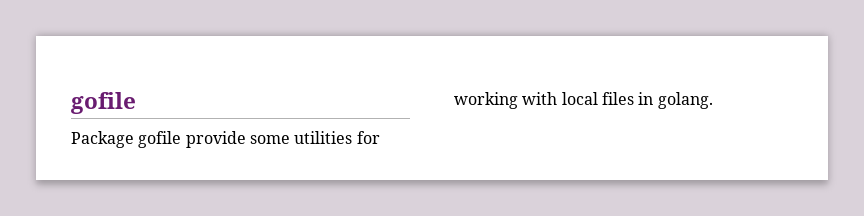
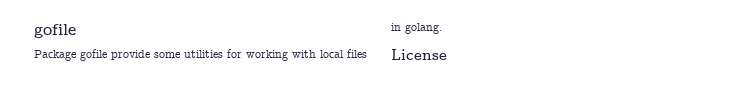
(713, 100) none -> [391,49,447,60] // License

